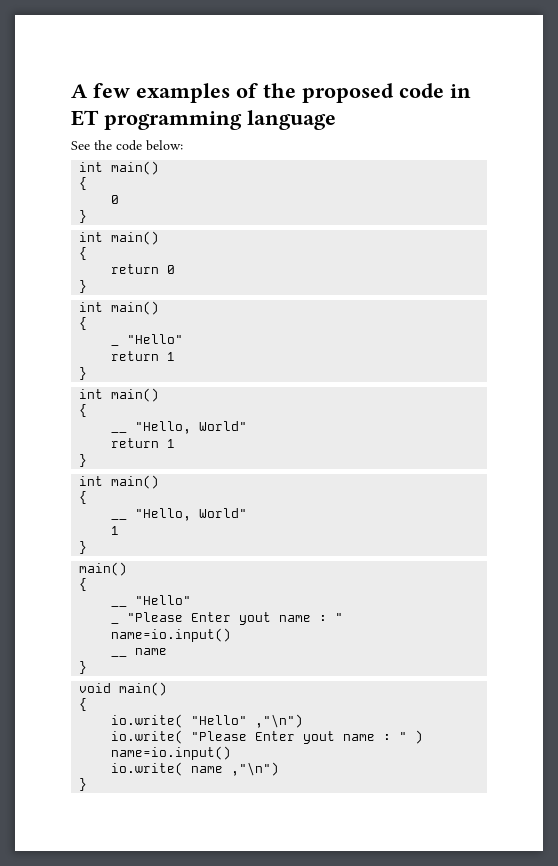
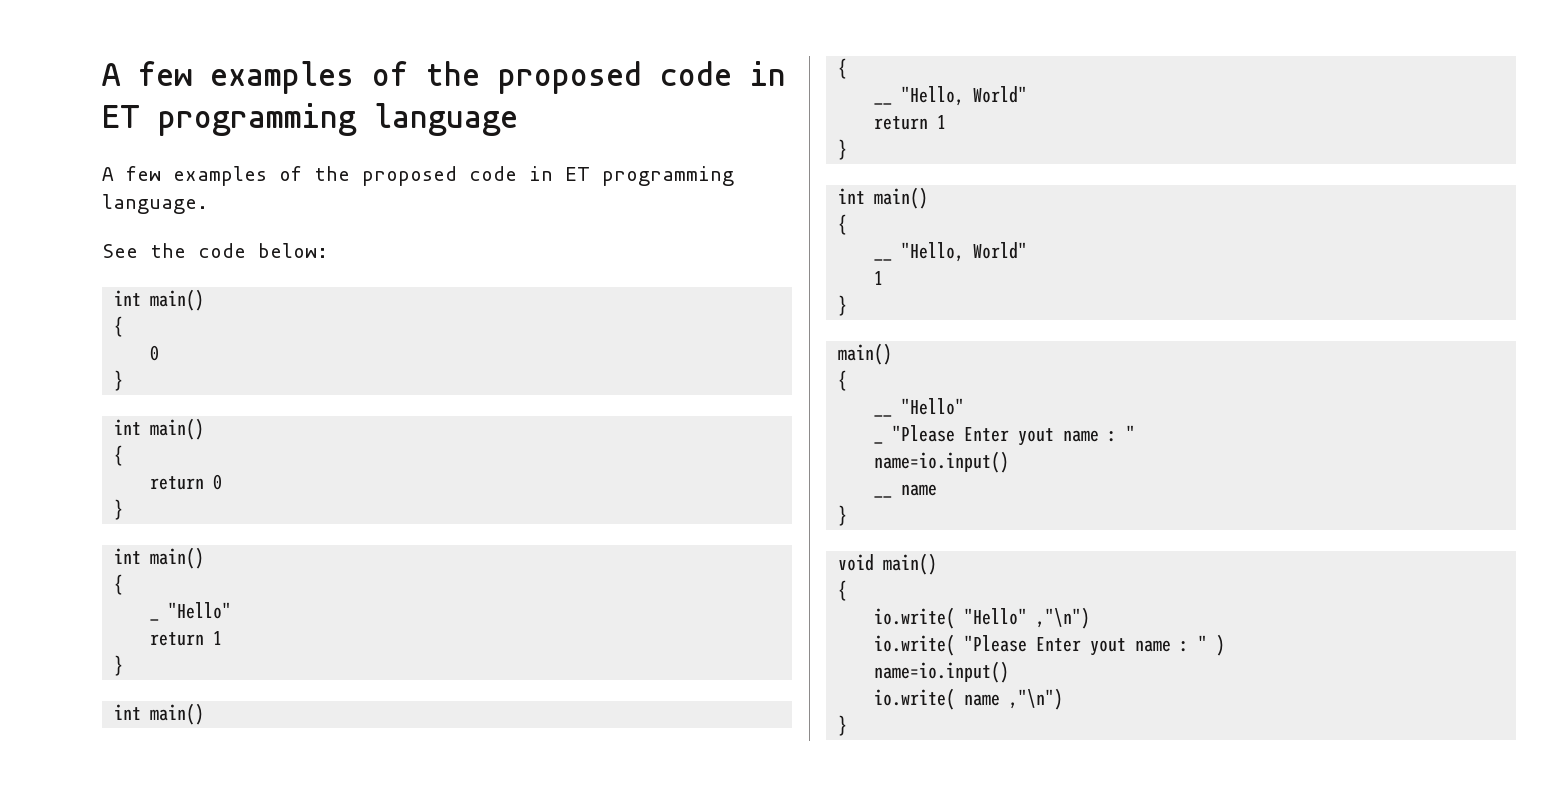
(336, 120) none -> [102,166,734,186] [102,194,208,214] // A few examples of the proposed code in ET programming language.

